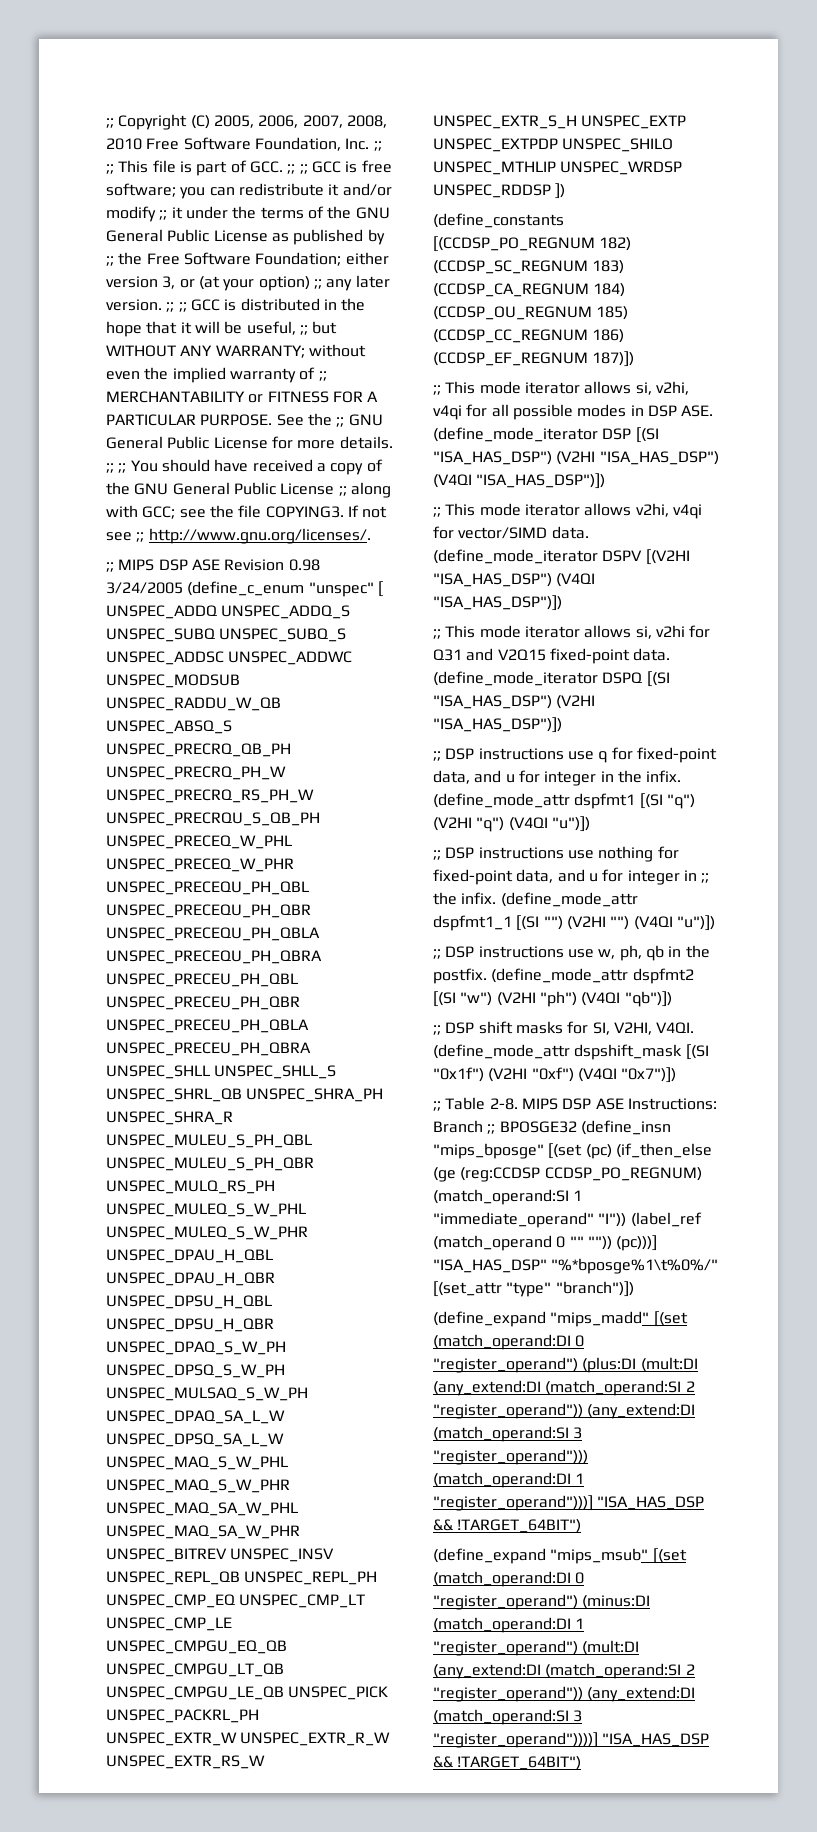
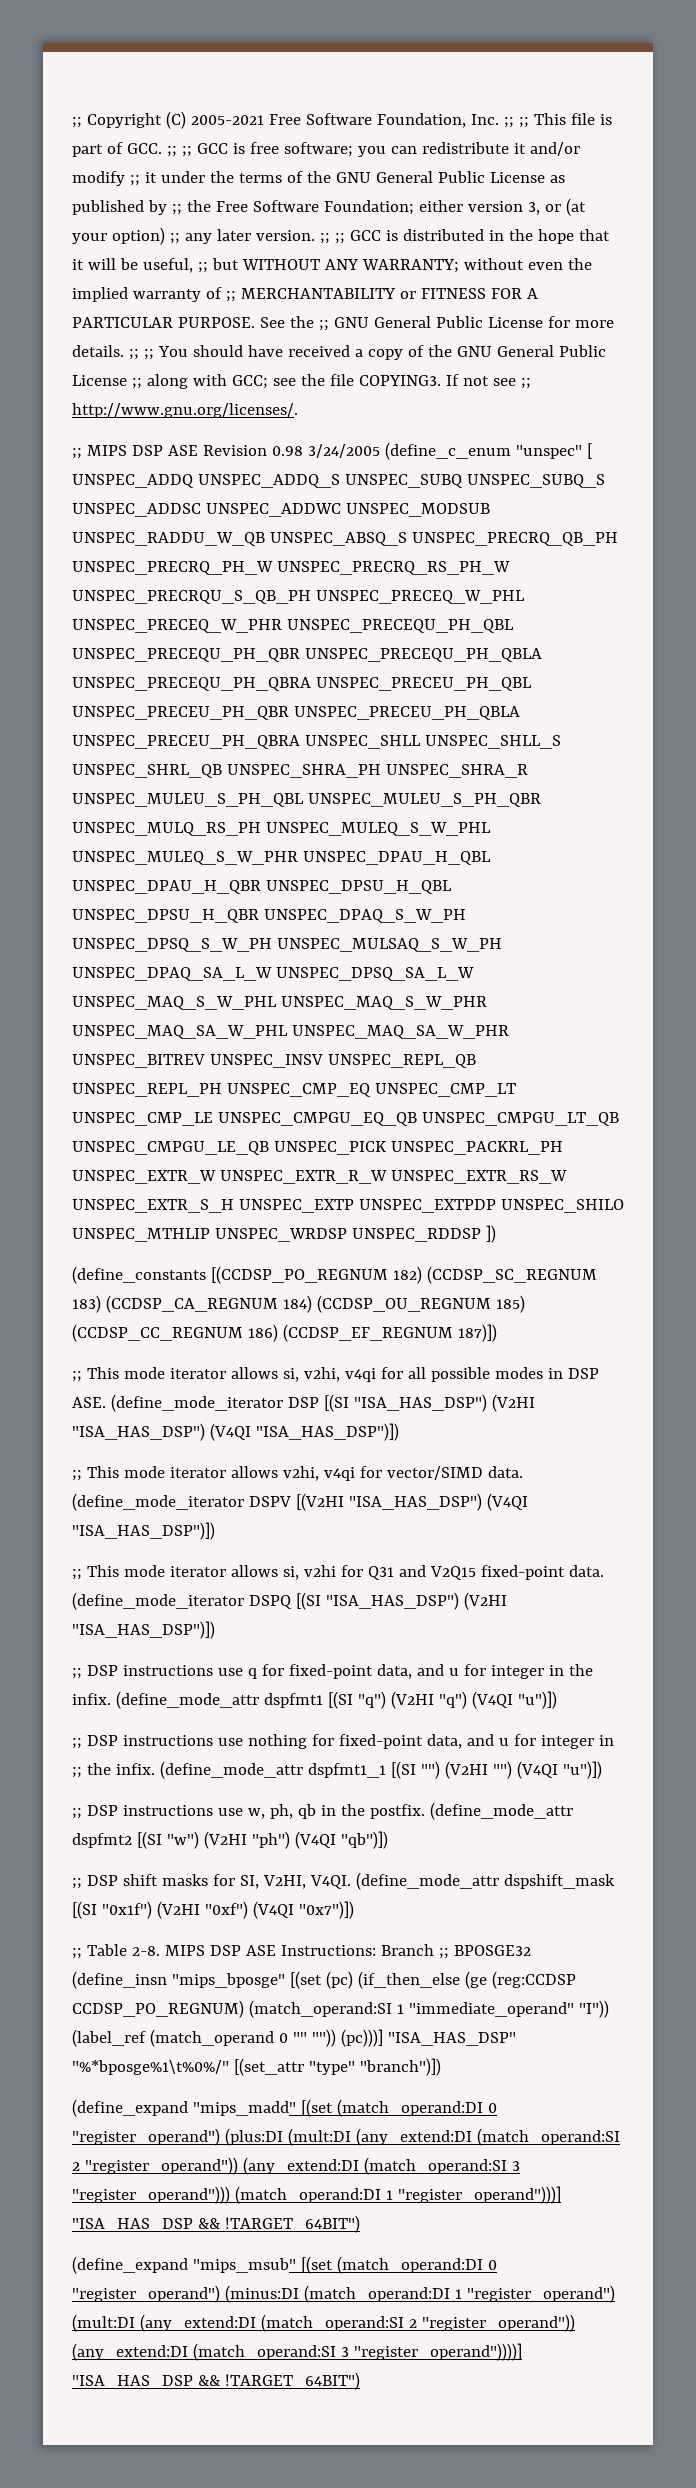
[213,115,387,128] [106,138,142,150] 2005, 2006, 2007, 2008, 2010 -> [190,115,264,125] 2005-2021

